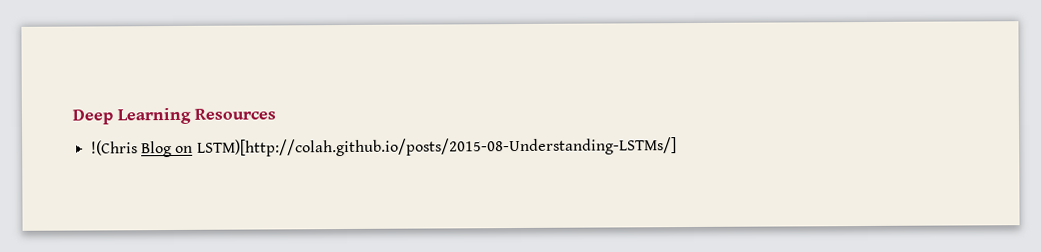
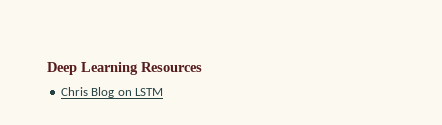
[90,140,138,156] !(Chris -> [60,87,88,96] Chris
[196,137,677,157] LSTM)[http://colah.github.io/posts/2015-08-Understanding-LSTMs/] -> [134,88,163,96] LSTM

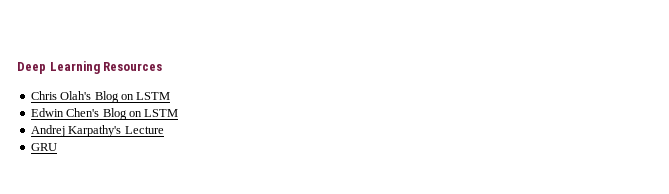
[91,87,163,98] Blog on LSTM -> [60,91,171,103] [30,108,179,120] [30,125,164,137] [30,143,57,151] Olah's Blog on LSTM // Edwin Chen's Blog on LSTM // Andrej Karpathy's Lecture // GRU

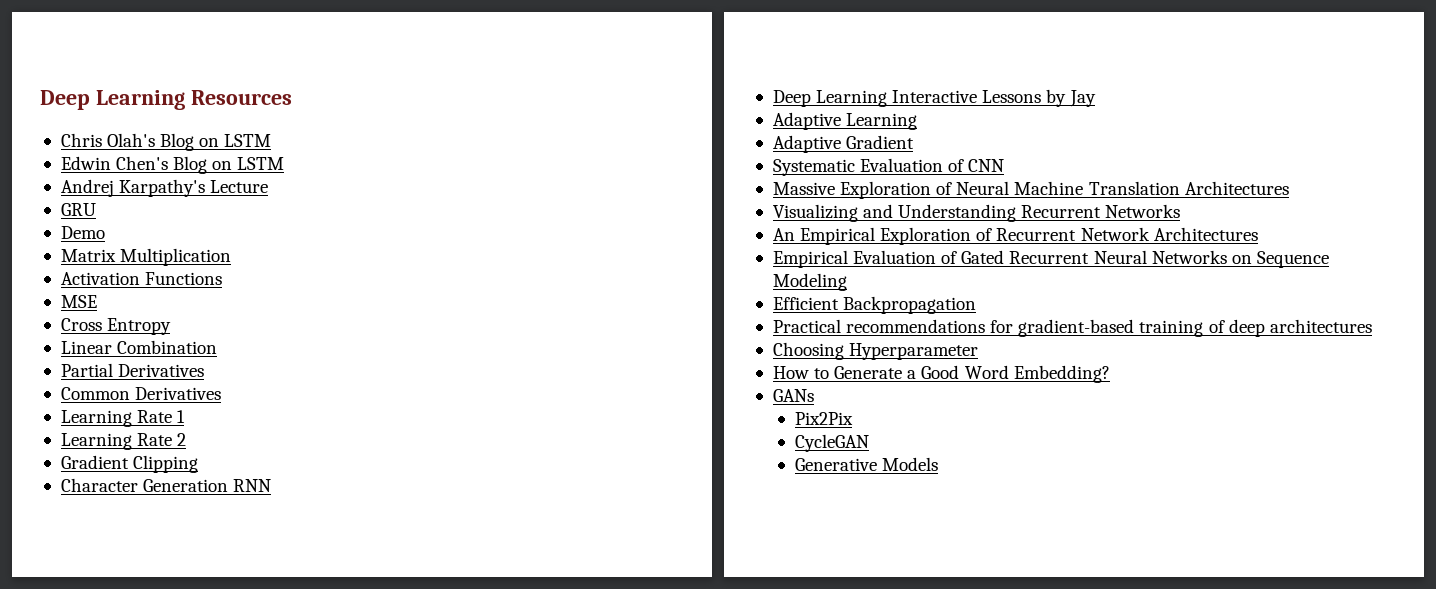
(57, 147) none -> [60,226,105,239] [60,248,232,266] [60,272,223,285] [60,295,97,308] [60,318,172,335] [60,340,218,354] [60,363,205,377] [60,387,222,400] [60,410,186,427] [60,433,187,450] [60,455,199,473] [60,478,272,492] [772,89,1096,107] [772,112,918,130] [772,135,915,153] [772,158,1005,176] [772,181,1289,199] [772,204,1181,222] [772,227,1258,245] [772,250,1329,268] [772,273,847,291] [772,296,977,314] [772,319,1372,337] [772,342,979,360] [772,365,1110,383] [772,389,814,402] [794,412,853,425] [794,434,869,452] [794,457,938,471] // Demo // Matrix Multiplication // Activation Functions // MSE // Cross Entropy // Linear Combination // Partial Derivatives // Common Derivatives // Learning Rate 1 // Learning Rate 2 // Gradient Clipping // Character Generation RNN // Deep Learning Interactive Lessons by Jay // Adaptive Learning // Adaptive Gradient // Systematic Evaluation of CNN // Massive Exploration of Neural Machine Translation Architectures // Visualizing and Understanding Recurrent Networks // An Empirical Exploration of Recurrent Network Architectures // Empirical Evaluation of Gated Recurrent Neural Networks on Sequence Modeling // Efficient Backpropagation // Practical recommendations for gradient-based training of deep architectures // Choosing Hyperparameter // How to Generate a Good Word Embedding? // GANs // Pix2Pix // CycleGAN // Generative Models

